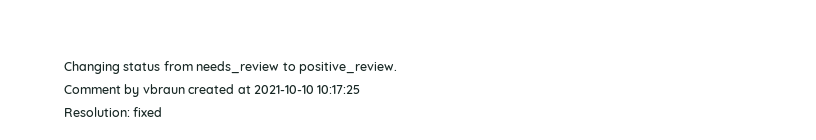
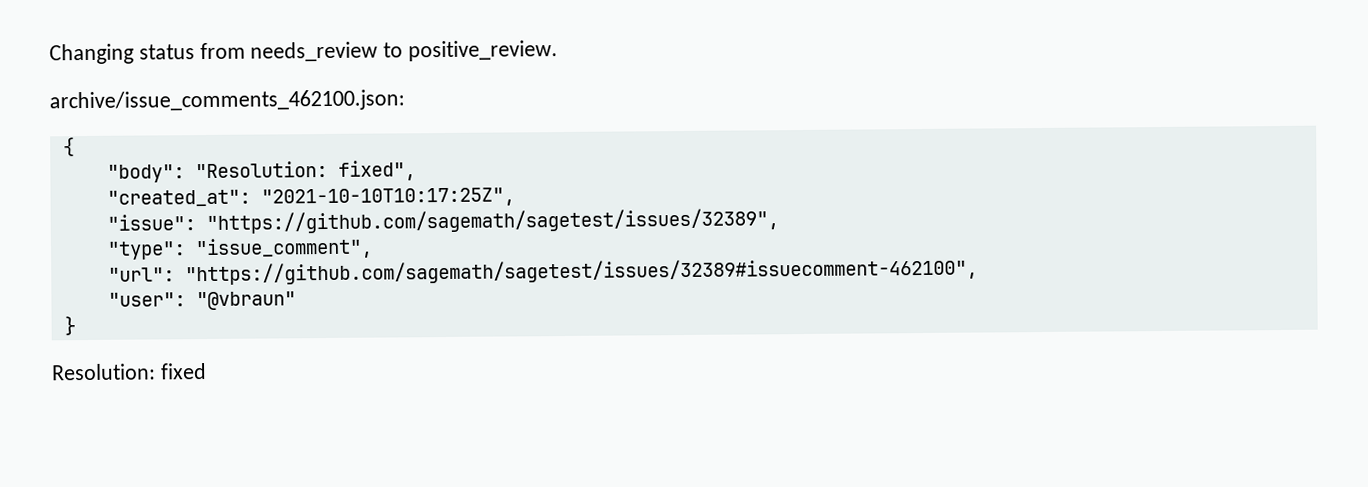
[64,84,361,97] Comment by vbraun created at 2021-10-10 10:17:25 -> [49,89,405,113] [62,137,75,157] [106,160,416,183] [106,187,515,208] [106,208,779,235] [106,237,373,260] [107,257,978,286] [107,291,296,311] [63,316,76,336] archive/issue_comments_462100.json: // { // "body": "Resolution: fixed", // "created_at": "2021-10-10T10:17:25Z", // "issue": "https://github.com/sagemath/sagetest/issues/32389", // "type": "issue_comment", // "url": "https://github.com/sagemath/sagetest/issues/32389#issuecomment-462100", // "user": "@vbraun" // }

